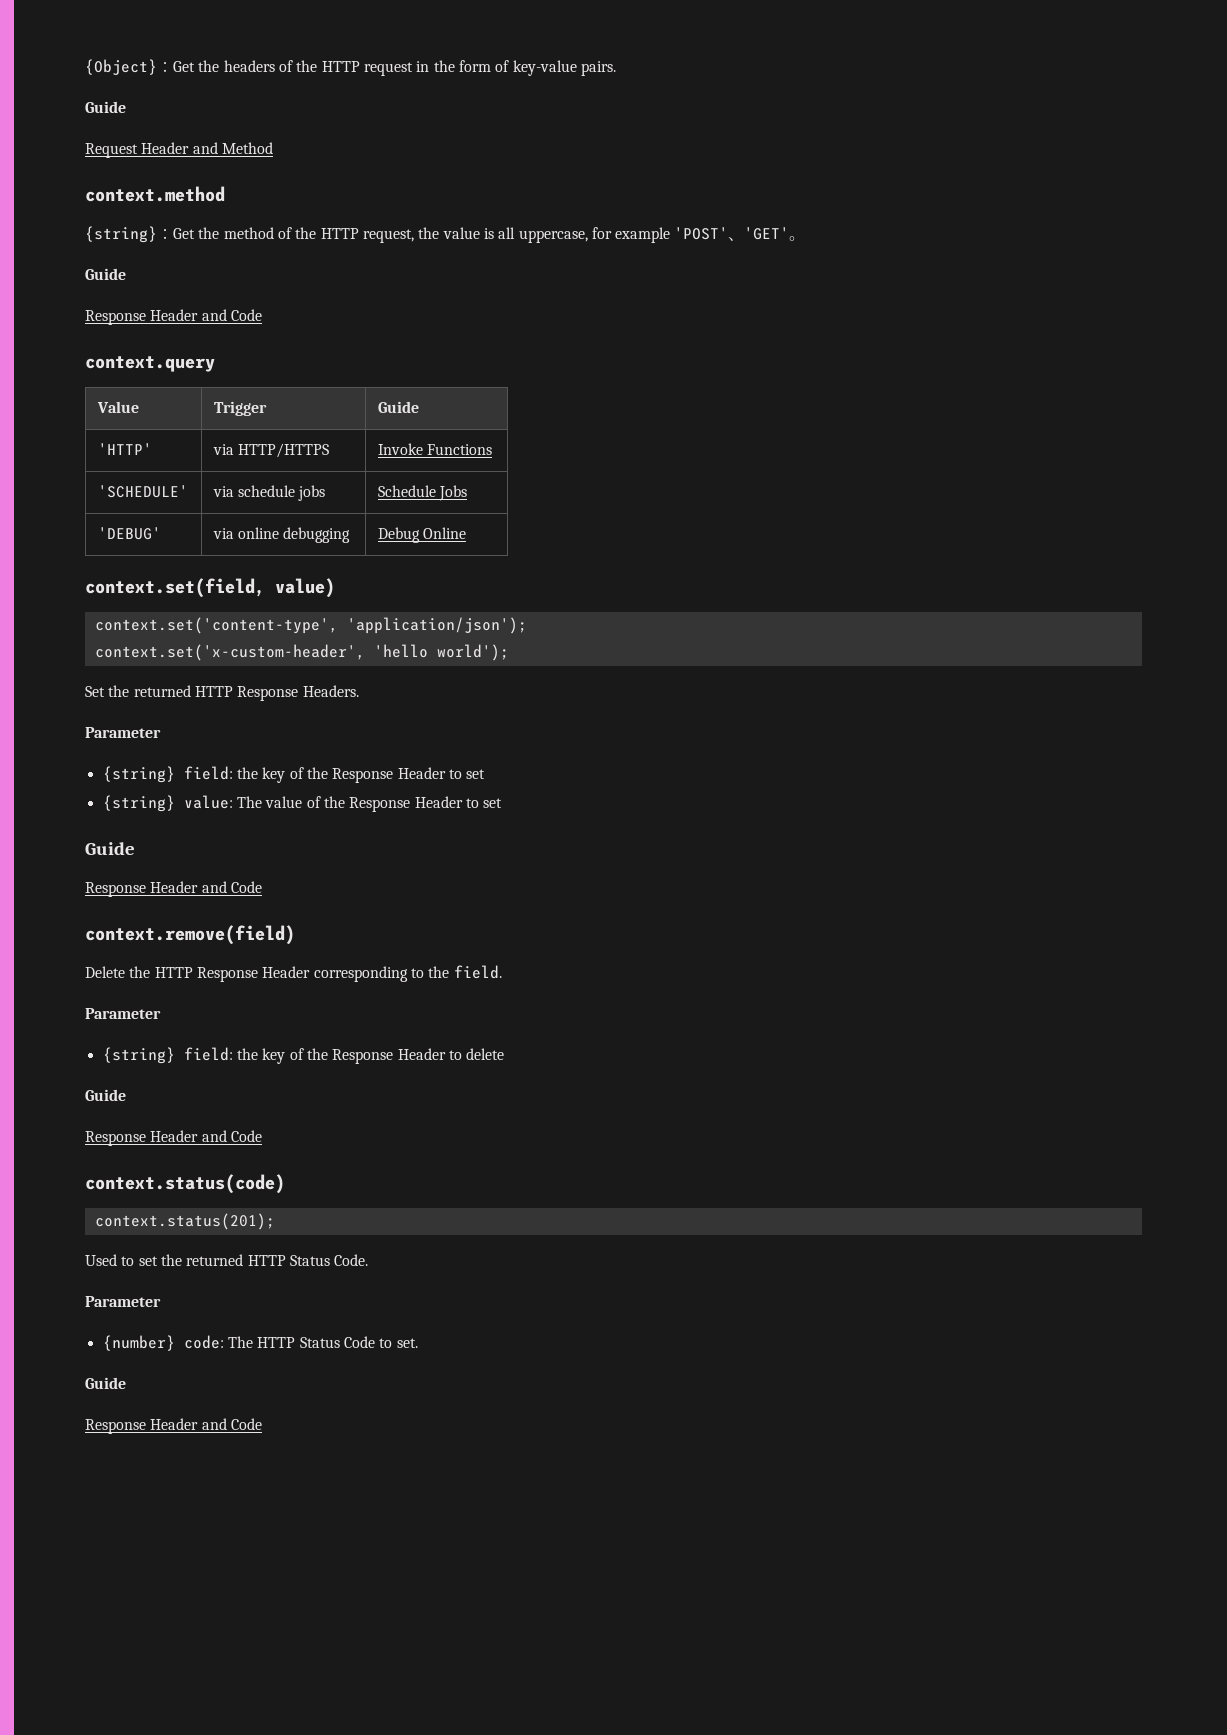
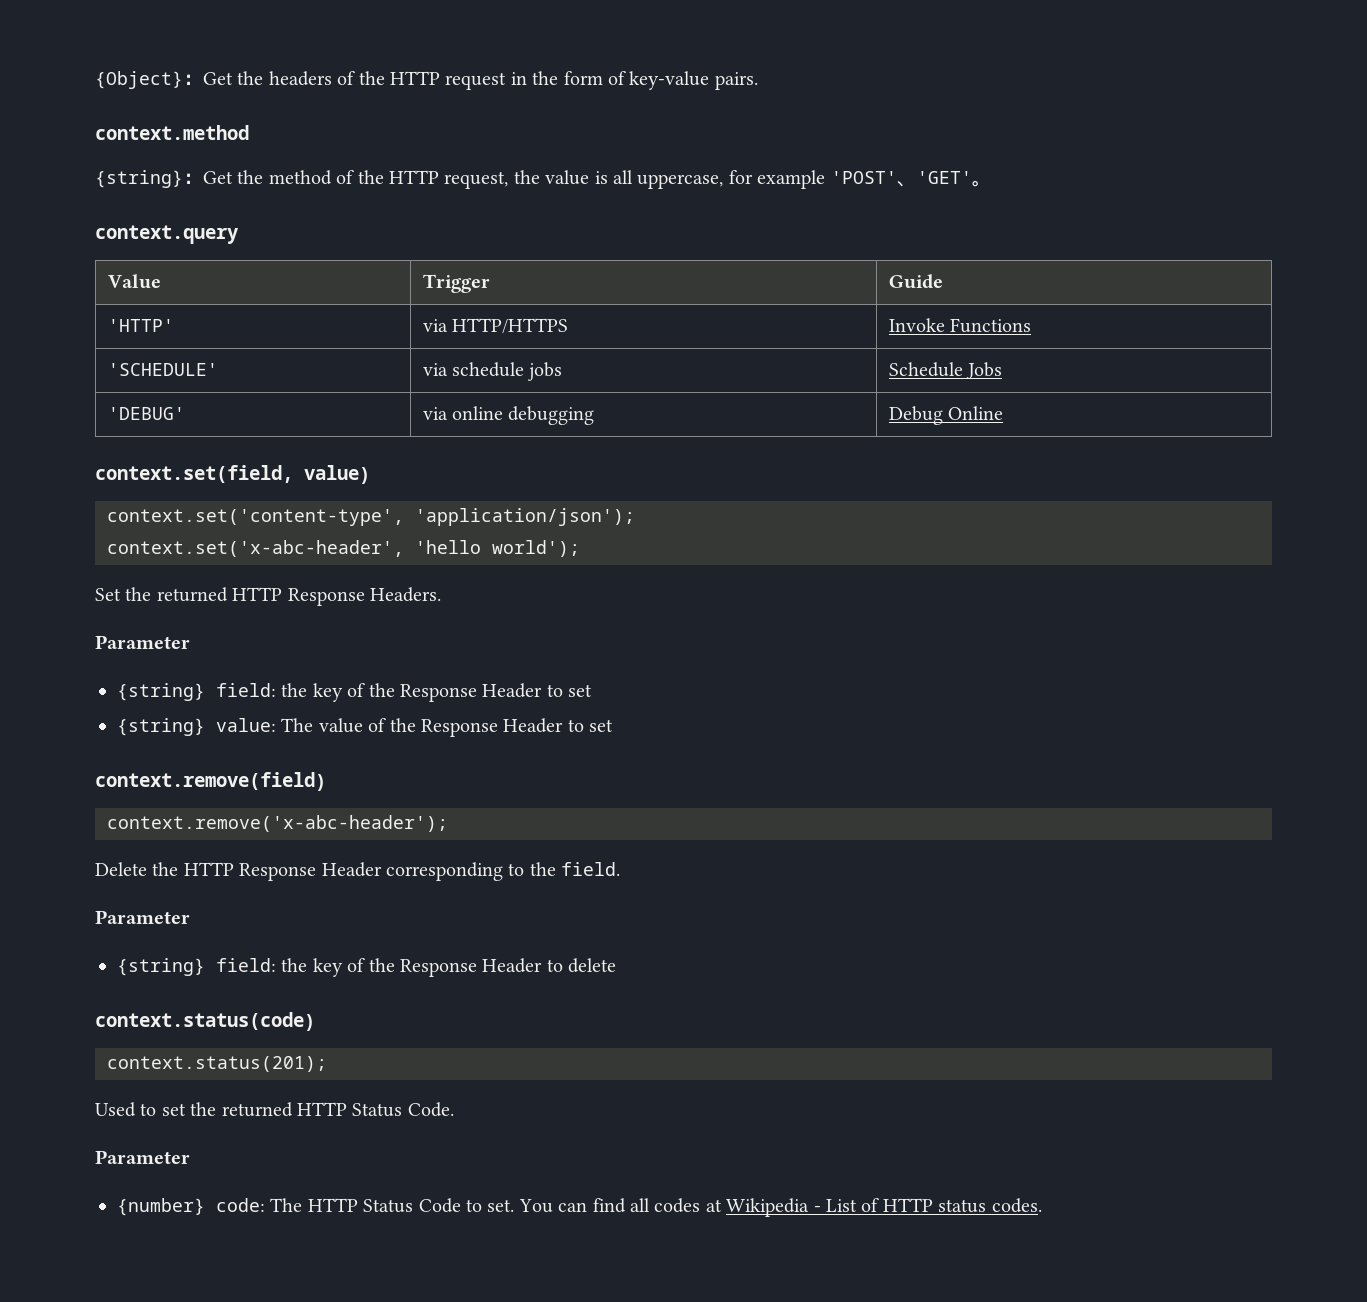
[85,101,126,113] [85,142,273,158] // Guide // Request Header and Method -> (758, 81) none
[85,268,126,280] [85,309,262,325] // Guide // Response Header and Code -> (992, 183) none
[94,644,365,661] context.set('x-custom-header', -> [107,540,404,557] context.set('x-abc-header',
[85,842,135,855] [85,881,262,897] [85,925,295,945] Guide // Response Header and Code // context.remove(field) -> [95,772,326,791] [107,815,448,832] context.remove(field) // context.remove('x-abc-header');
[85,1089,126,1101] [85,1130,262,1146] // Guide // Response Header and Code -> (617, 965) none
[85,1377,126,1389] [85,1418,262,1434] // Guide // Response Header and Code -> [518,1198,1042,1217] You can find all codes at Wikipedia - List of HTTP status codes.

